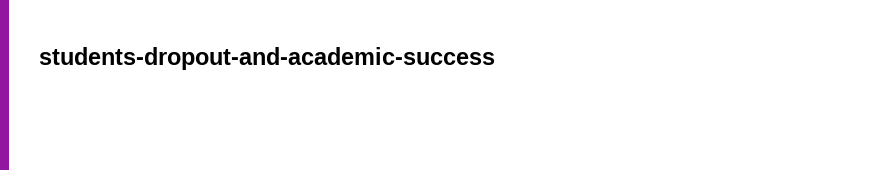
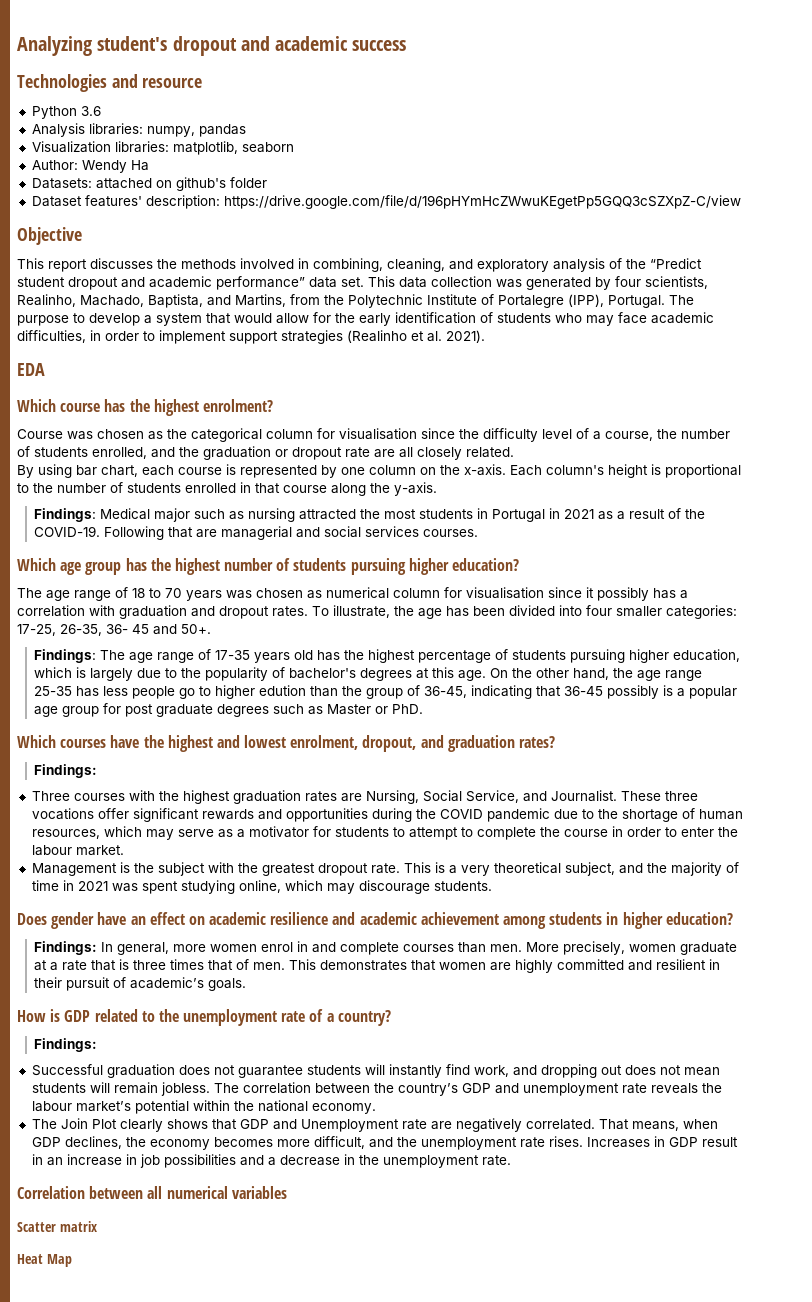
[39,47,495,70] students-dropout-and-academic-success -> [17,36,407,56] [17,74,203,92] [31,106,101,119] [31,123,246,137] [31,141,294,155] [31,160,149,173] [31,177,267,191] [31,195,741,209] [17,227,82,245] [17,258,702,272] [17,276,708,290] [17,294,694,308] [17,312,714,326] [17,330,485,344] [17,363,45,376] [17,399,273,416] [17,428,730,442] [17,446,514,460] [17,464,741,478] [17,482,437,496] [34,508,706,522] [34,526,479,540] [17,558,520,575] [17,587,688,601] [17,605,737,619] [17,624,211,636] [34,649,741,663] [34,667,703,681] [34,685,738,699] [34,703,424,717] [17,735,556,752] [34,764,98,778] [31,790,698,804] [31,808,743,822] [31,826,738,840] [31,845,124,856] [31,862,739,876] [31,880,492,894] [17,912,733,929] [34,941,738,955] [34,959,721,973] [34,977,247,991] [17,1009,391,1026] [34,1038,98,1052] [31,1064,720,1078] [31,1082,722,1096] [31,1100,376,1114] [31,1118,718,1132] [31,1136,738,1150] [31,1154,511,1168] [17,1186,287,1199] [17,1221,97,1232] [17,1254,72,1267] Analyzing student's dropout and academic success // Technologies and resource // Python 3.6 // Analysis libraries: numpy, pandas // Visualization libraries: matplotlib, seaborn // Author: Wendy Ha // Datasets: attached on github's folder // Dataset features' description: https://drive.google.com/file/d/196pHYmHcZWwuKEgetPp5GQQ3cSZXpZ-C/view // Objective // This report discusses the methods involved in combining, cleaning, and exploratory analysis of the “Predict student dropout and academic performance” data set. This data collection was generated by four scientists, Realinho, Machado, Baptista, and Martins, from the Polytechnic Institute of Portalegre (IPP), Portugal. The purpose to develop a system that would allow for the early identification of students who may face academic difficulties, in order to implement support strategies (Realinho et al. 2021). // EDA // Which course has the highest enrolment? // Course was chosen as the categorical column for visualisation since the difficulty level of a course, the number of students enrolled, and the graduation or dropout rate are all closely related. // By using bar chart, each course is represented by one column on the x-axis. Each column's height is proportional to the number of students enrolled in that course along the y-axis. // Findings: Medical major such as nursing attracted the most students in Portugal in 2021 as a result of the COVID-19. Following that are managerial and social services courses. // Which age group has the highest number of students pursuing higher education? // The age range of 18 to 70 years was chosen as numerical column for visualisation since it possibly has a correlation with graduation and dropout rates. To illustrate, the age has been divided into four smaller categories: 17-25, 26-35, 36- 45 and 50+. // Findings: The age range of 17-35 years old has the highest percentage of students pursuing higher education, which is largely due to the popularity of bachelor's degrees at this age. On the other hand, the age range 25-35 has less people go to higher edution than the group of 36-45, indicating that 36-45 possibly is a popular age group for post graduate degrees such as Master or PhD. // Which courses have the highest and lowest enrolment, dropout, and graduation rates? // Findings: // Three courses with the highest graduation rates are Nursing, Social Service, and Journalist. These three vocations offer significant rewards and opportunities during the COVID pandemic due to the shortage of human resources, which may serve as a motivator for students to attempt to complete the course in order to enter the labour market. // Management is the subject with the greatest dropout rate. This is a very theoretical subject, and the majority of time in 2021 was spent studying online, which may discourage students. // Does gender have an effect on academic resilience and academic achievement among students in higher education? // Findings: In general, more women enrol in and complete courses than men. More precisely, women graduate at a rate that is three times that of men. This demonstrates that women are highly committed and resilient in their pursuit of academic’s goals. // How is GDP related to the unemployment rate of a country? // Findings: // Successful graduation does not guarantee students will instantly find work, and dropping out does not mean students will remain jobless. The correlation between the country’s GDP and unemployment rate reveals the labour market’s potential within the national economy. // The Join Plot clearly shows that GDP and Unemployment rate are negatively correlated. That means, when GDP declines, the economy becomes more difficult, and the unemployment rate rises. Increases in GDP result in an increase in job possibilities and a decrease in the unemployment rate. // Correlation between all numerical variables // Scatter matrix // Heat Map

